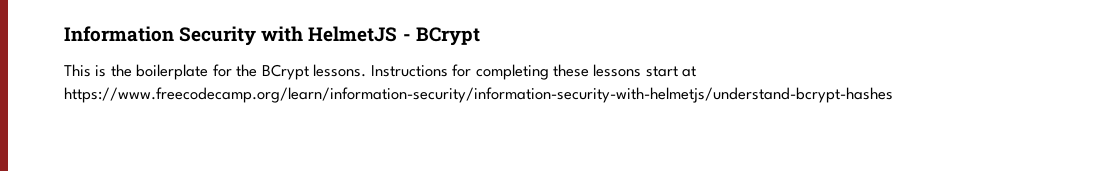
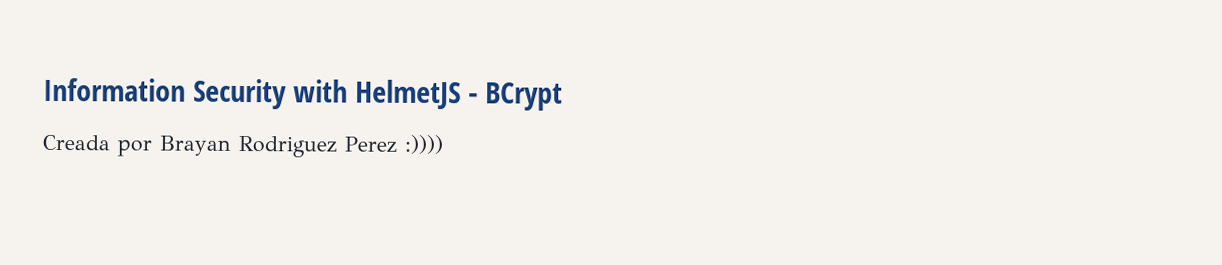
[64,64,697,80] [64,87,893,103] This is the boilerplate for the BCrypt lessons. Instructions for completing these lessons start at https://www.freecodecamp.org/learn/information-security/information-security-with-helmetjs/understand-bcrypt-hashes -> [42,134,443,158] Creada por Brayan Rodriguez Perez :))))

